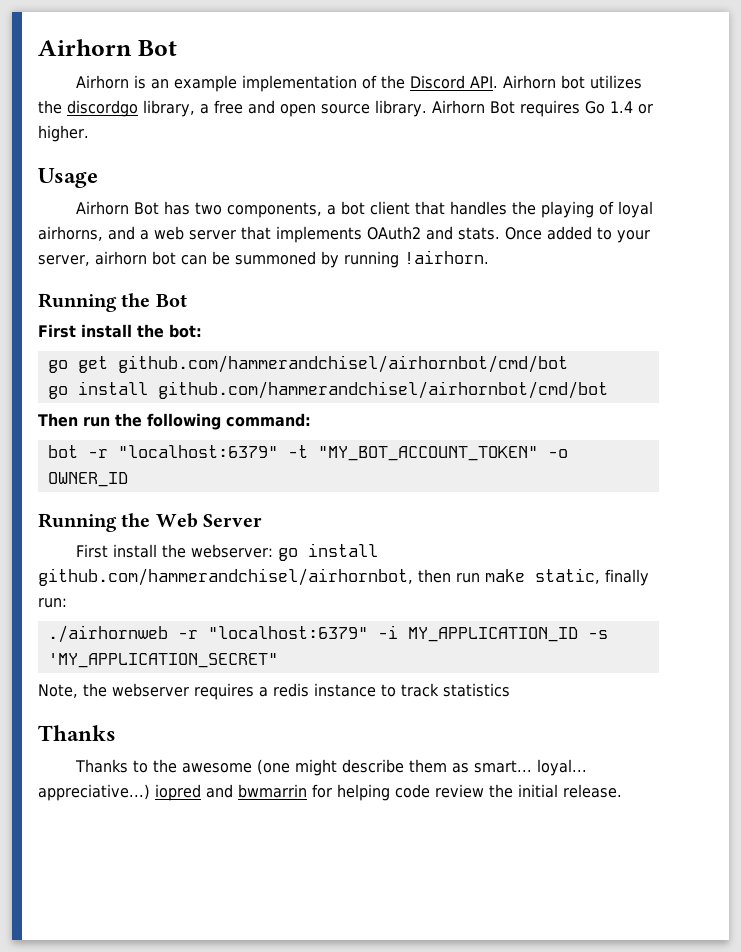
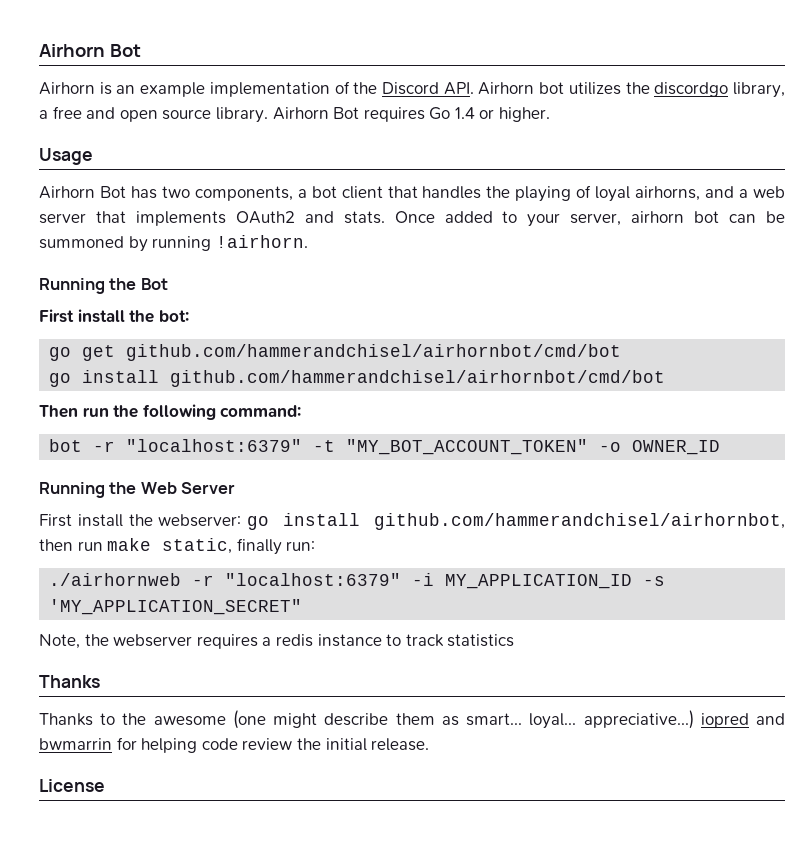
(622, 791) none -> [39,779,105,792] // License

